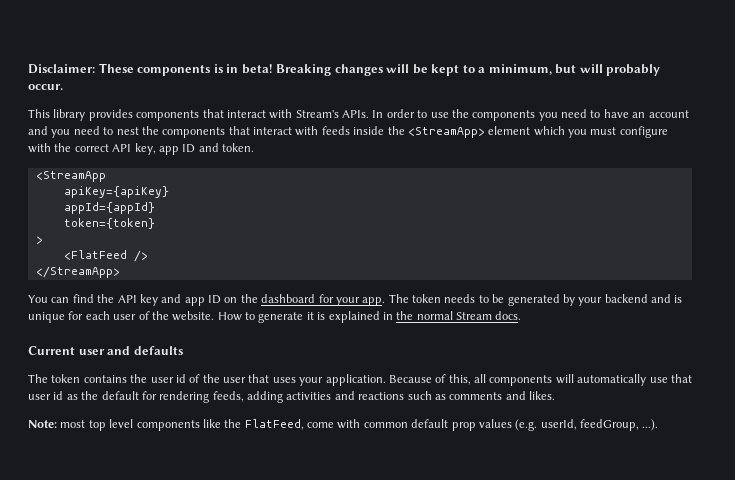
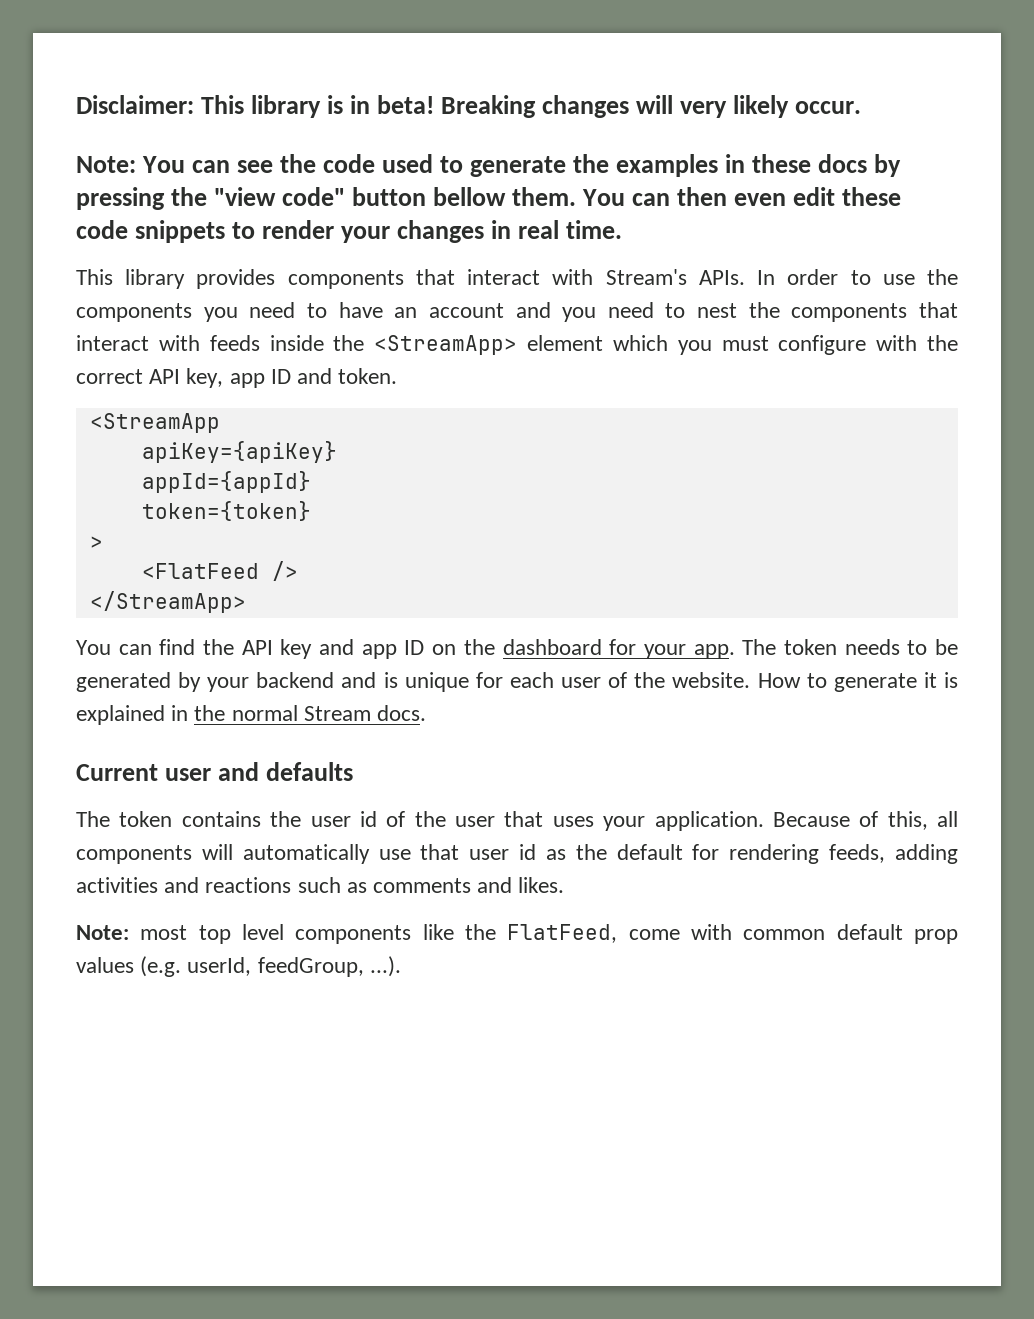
[98,63,211,76] These components -> [201,95,322,118] This library
[412,64,661,76] [28,84,63,90] be kept to a minimum, but will probably occur. -> [680,95,862,118] [76,154,902,177] [76,187,902,210] [76,220,623,243] very likely occur. // Note: You can see the code used to generate the examples in these docs by pressing the "view code" button bellow them. You can then even edit these code snippets to render your changes in real time.

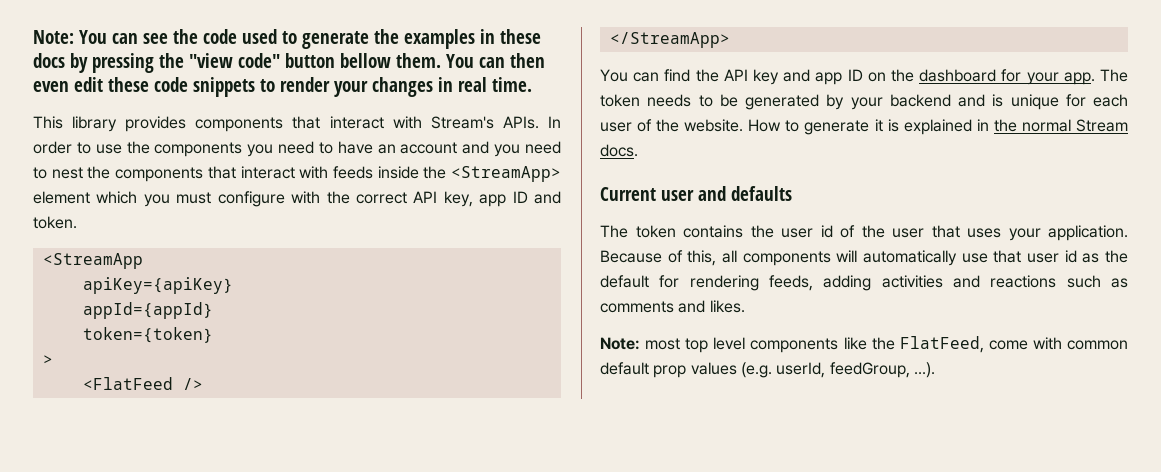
[76,95,862,118] Disclaimer: This library is in beta! Breaking changes will very likely occur. // -> (33, 37) none

